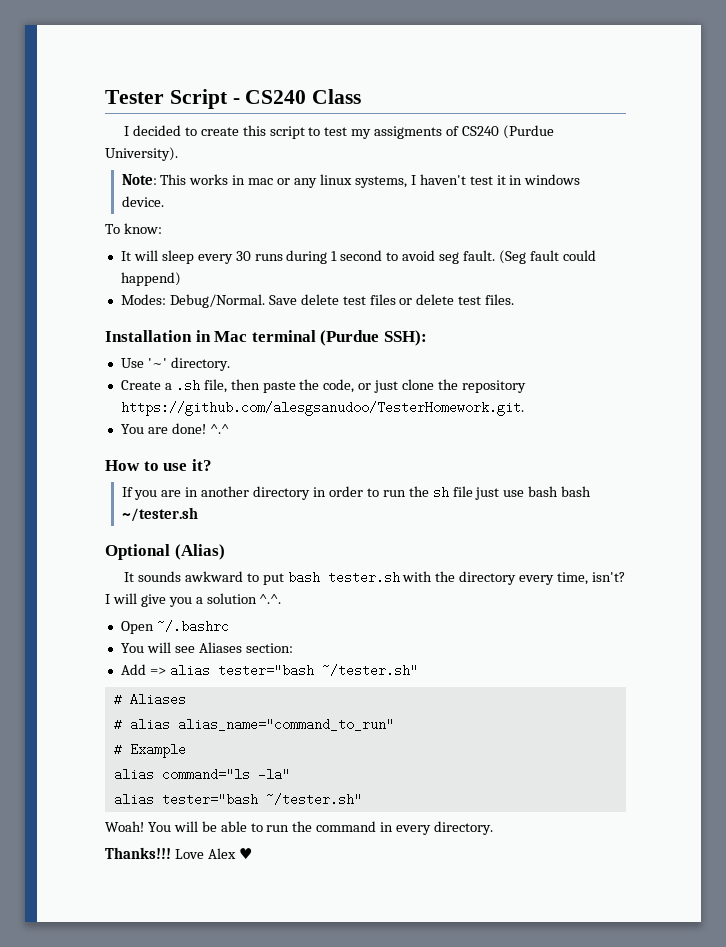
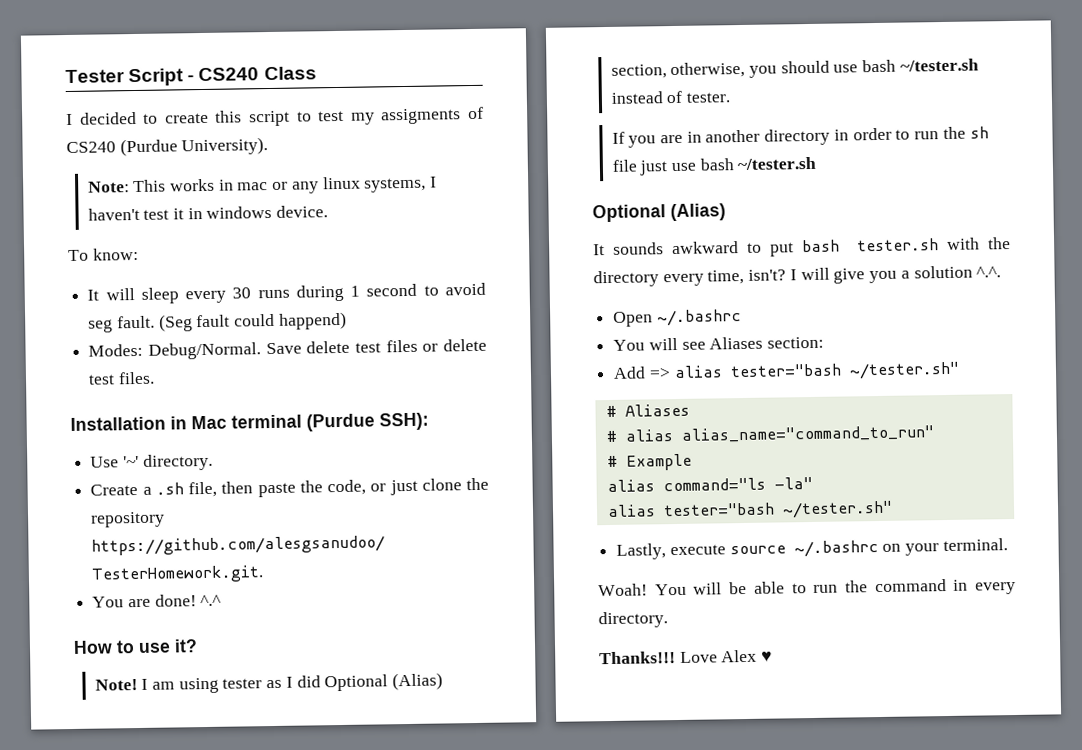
(212, 465) none -> [94,672,444,694] [610,58,979,79] [610,90,730,104] // Note! I am using tester as I did Optional (Alias) section, otherwise, you should use bash ~/tester.sh instead of tester.
[561,486,592,497] bash -> (734, 164) none
(362, 799) none -> [616,538,1008,560] // Lastly, execute source ~/.bashrc on your terminal.

